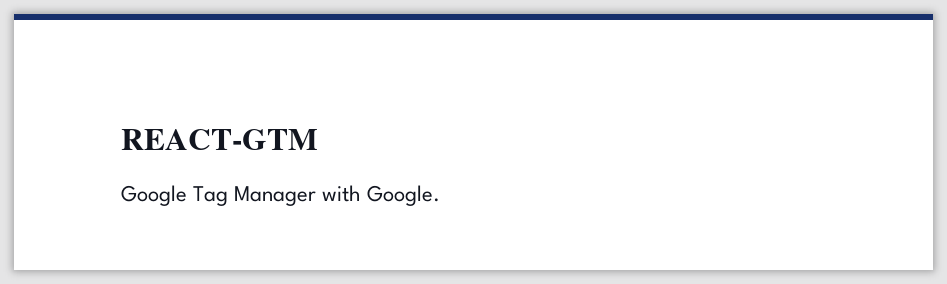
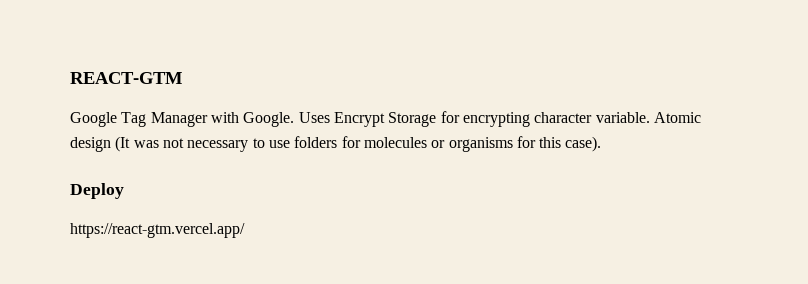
(441, 195) none -> [298,111,701,127] [70,136,602,152] [70,183,124,199] [70,223,245,238] Uses Encrypt Storage for encrypting character variable. Atomic design (It was not necessary to use folders for molecules or organisms for this case). // Deploy // https://react-gtm.vercel.app/

